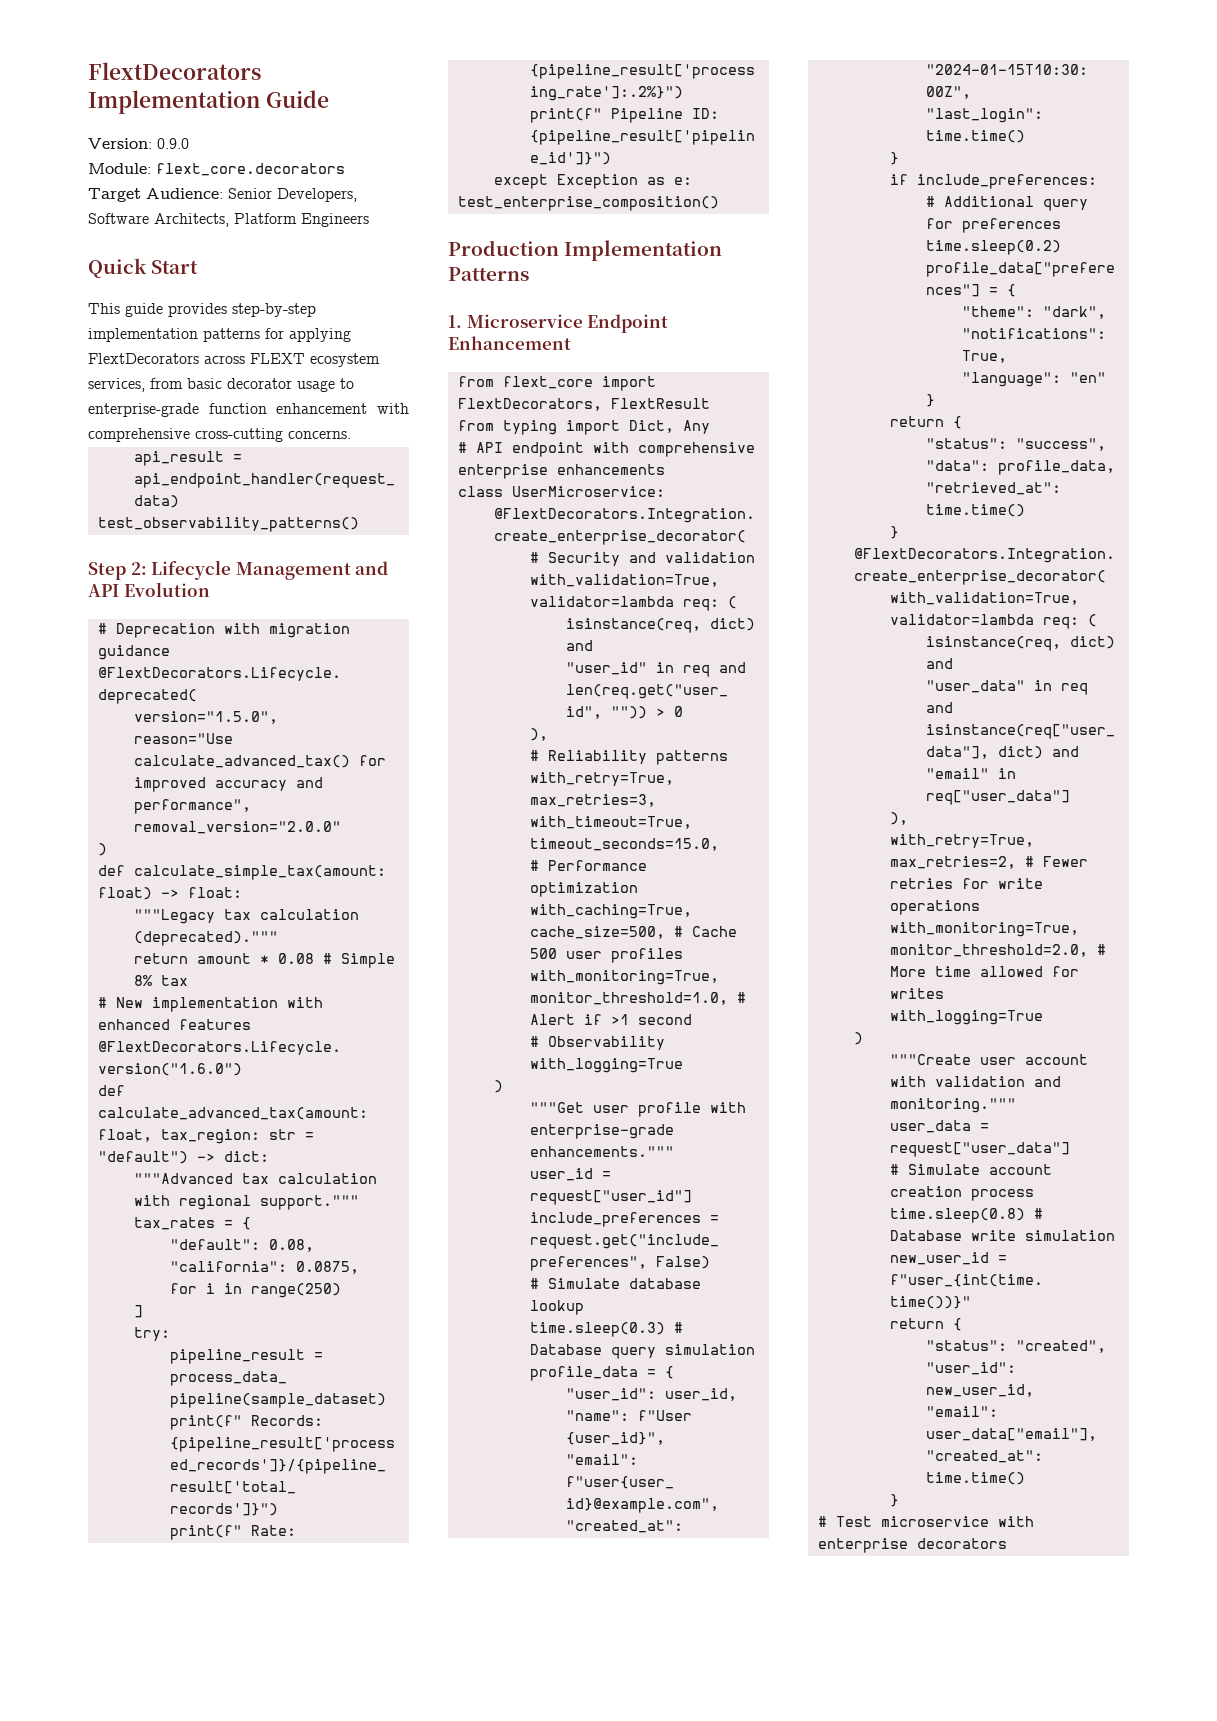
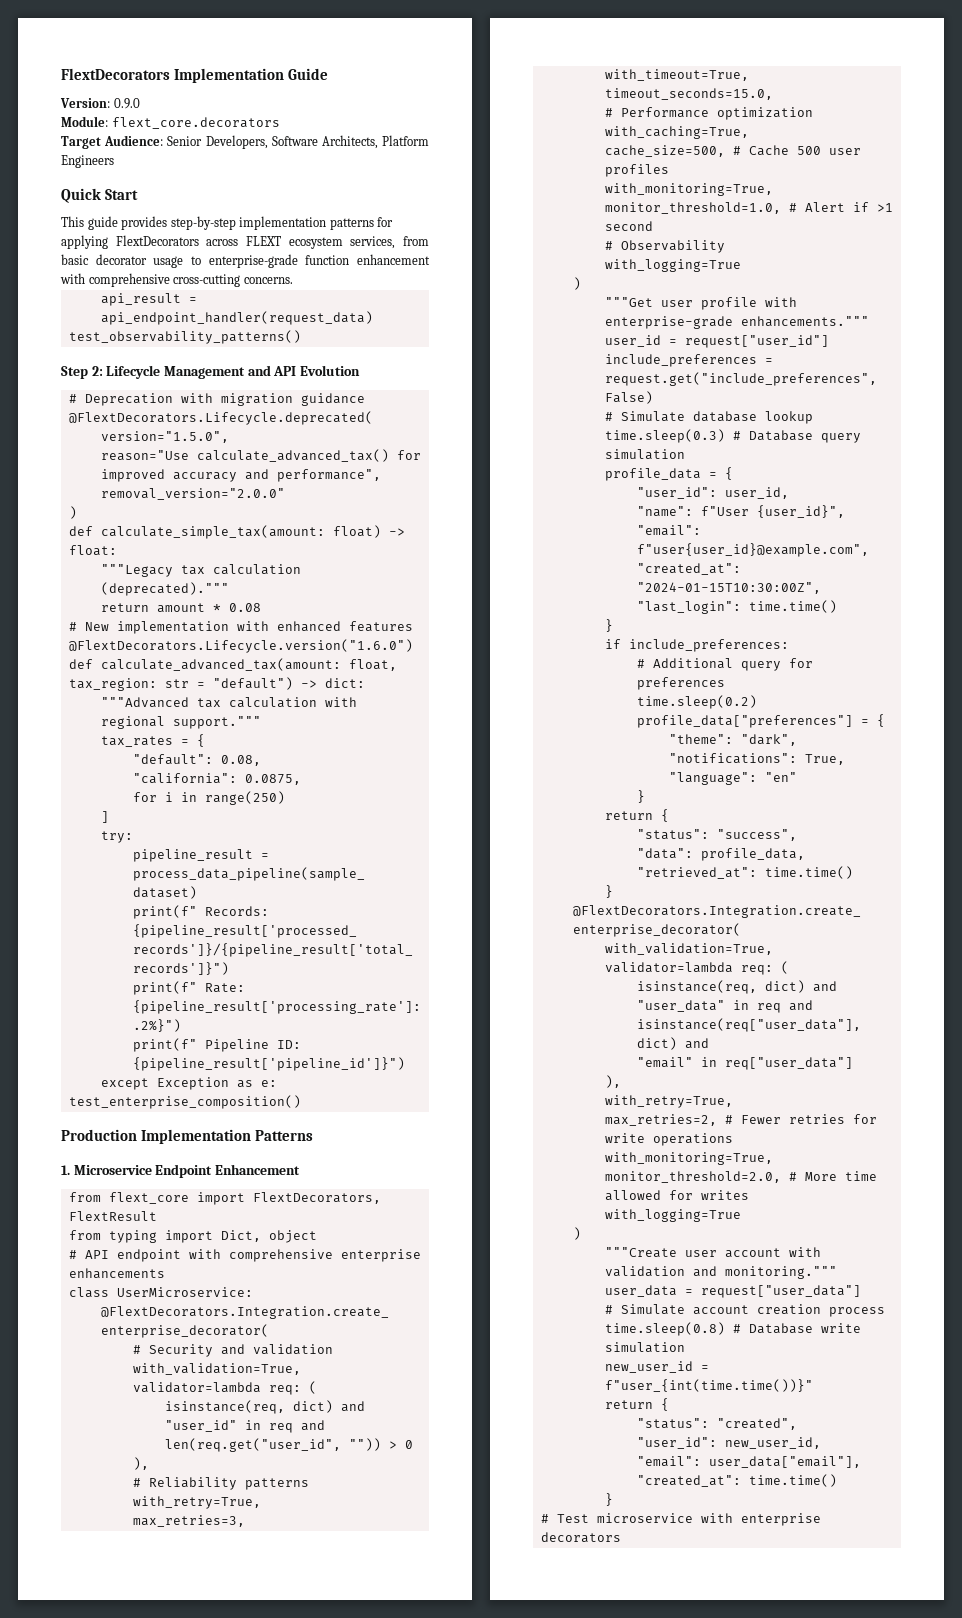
[322,953,395,968] [133,975,188,986] # Simple 8% tax -> (261, 607) none
[682,420,710,434] Any -> [268,1230,317,1243] object

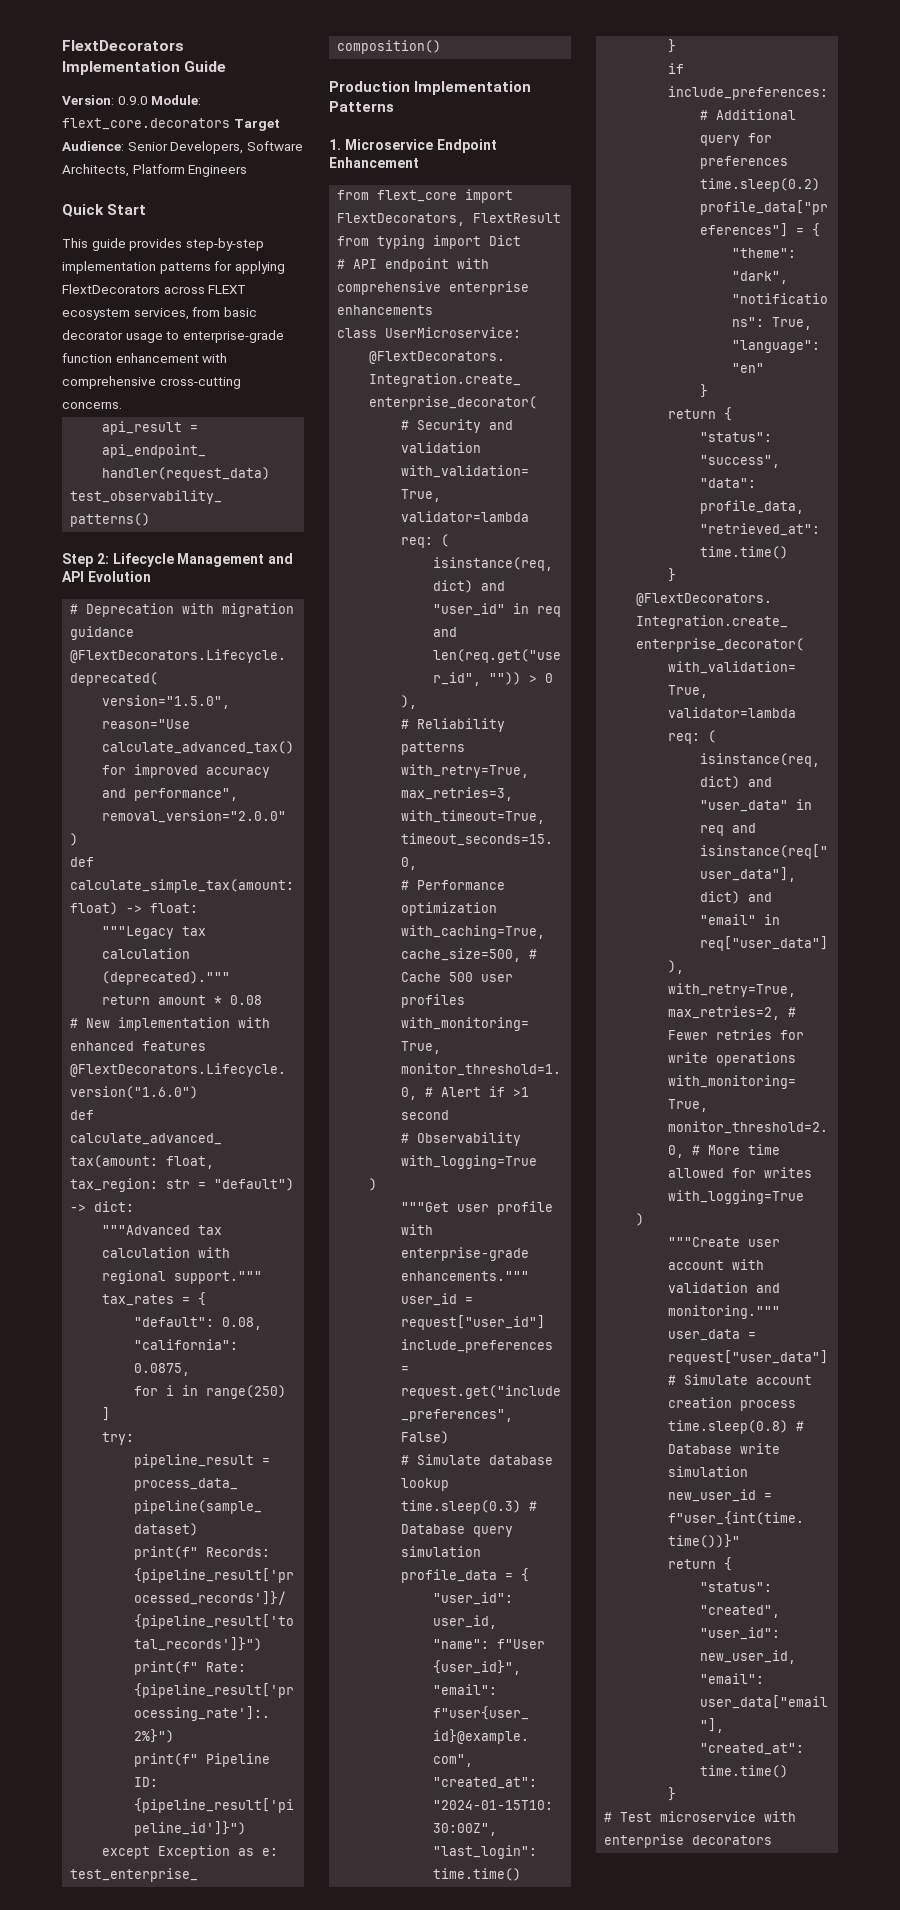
(140, 103) // -> (148, 100) none
(280, 123) // -> (230, 124) none
[220,1230,317,1243] Dict, object -> [489,235,522,246] Dict

